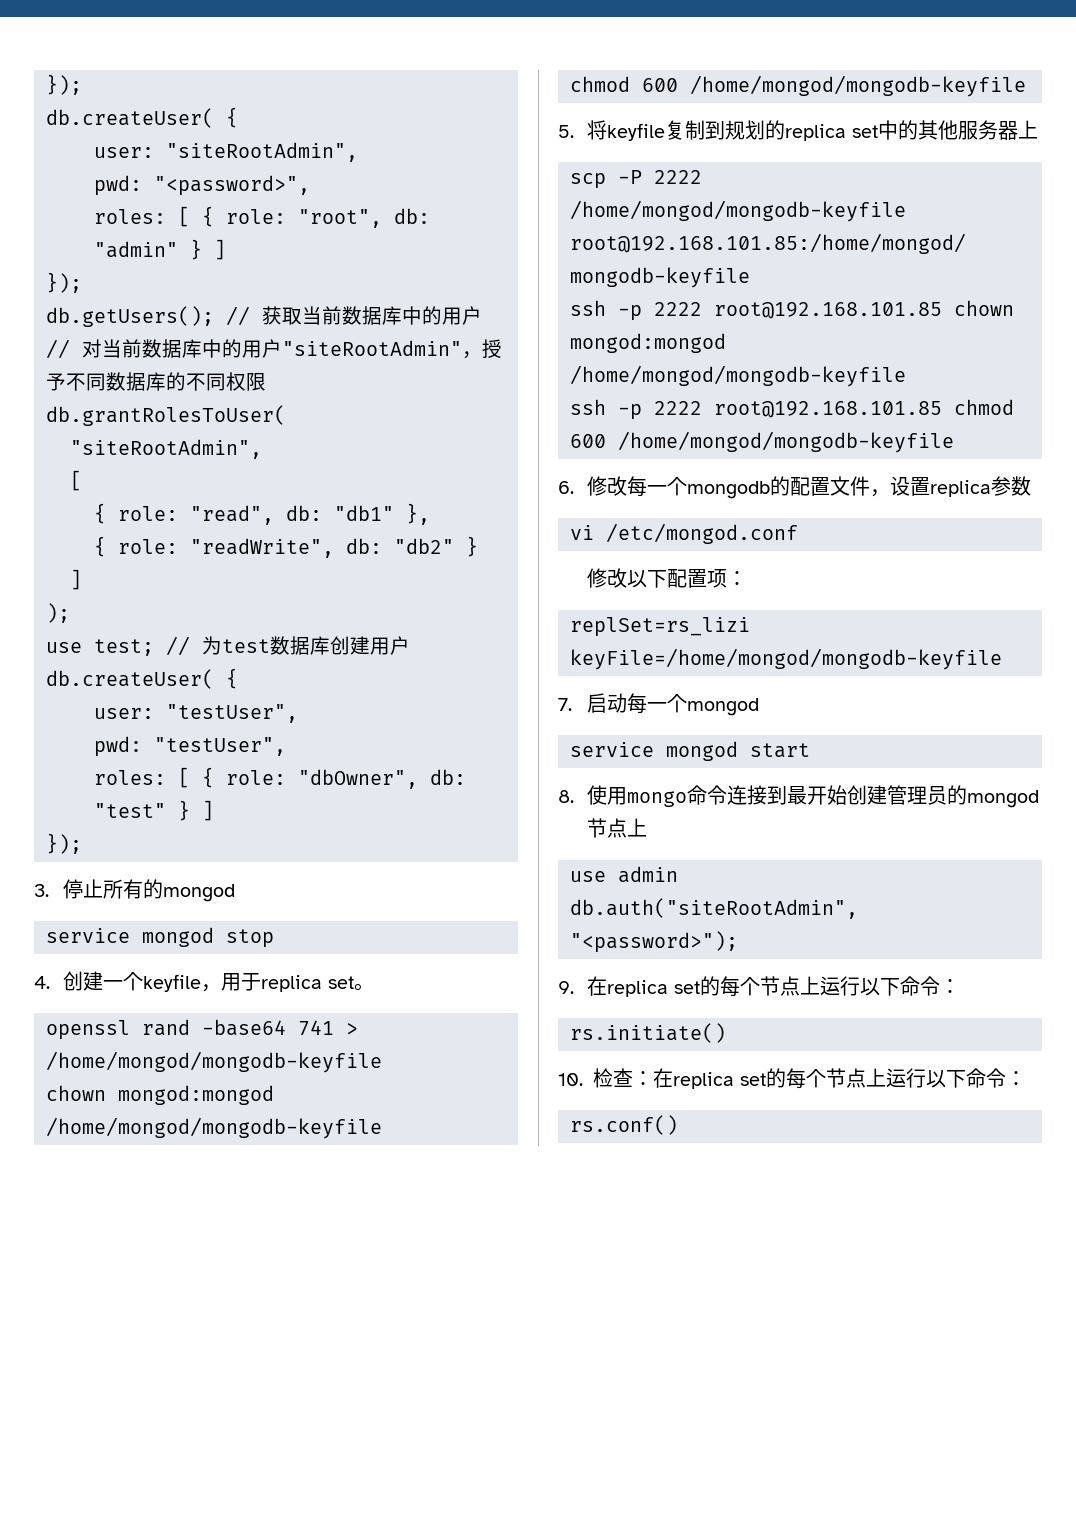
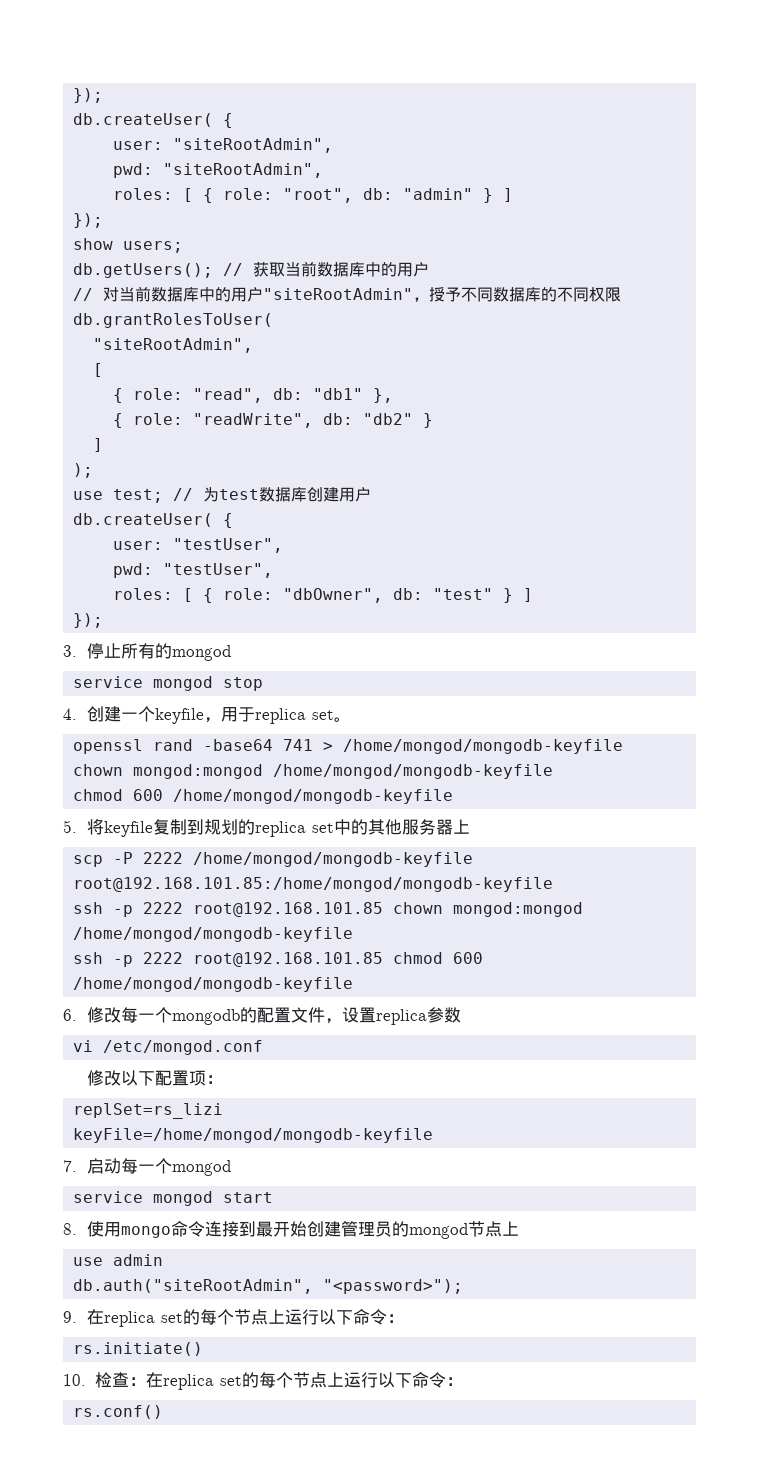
[154,175,310,196] "<password>", -> [163,163,324,178] "siteRootAdmin",
(82, 282) none -> [73,238,184,253] // show users;

